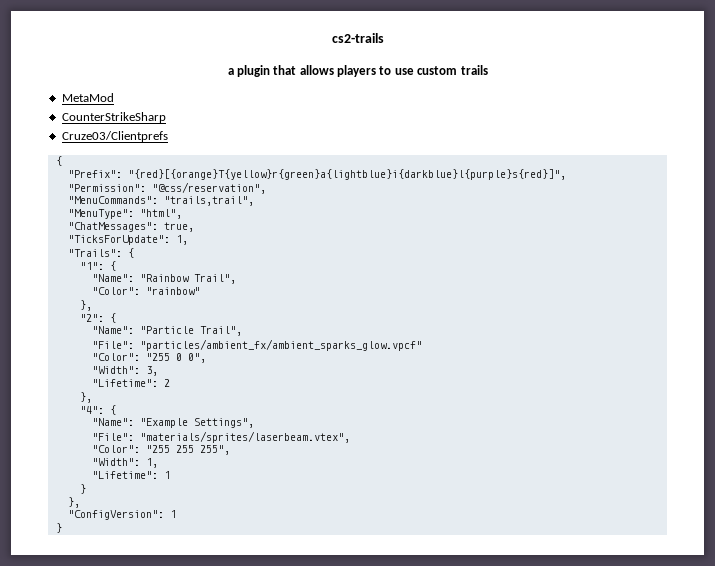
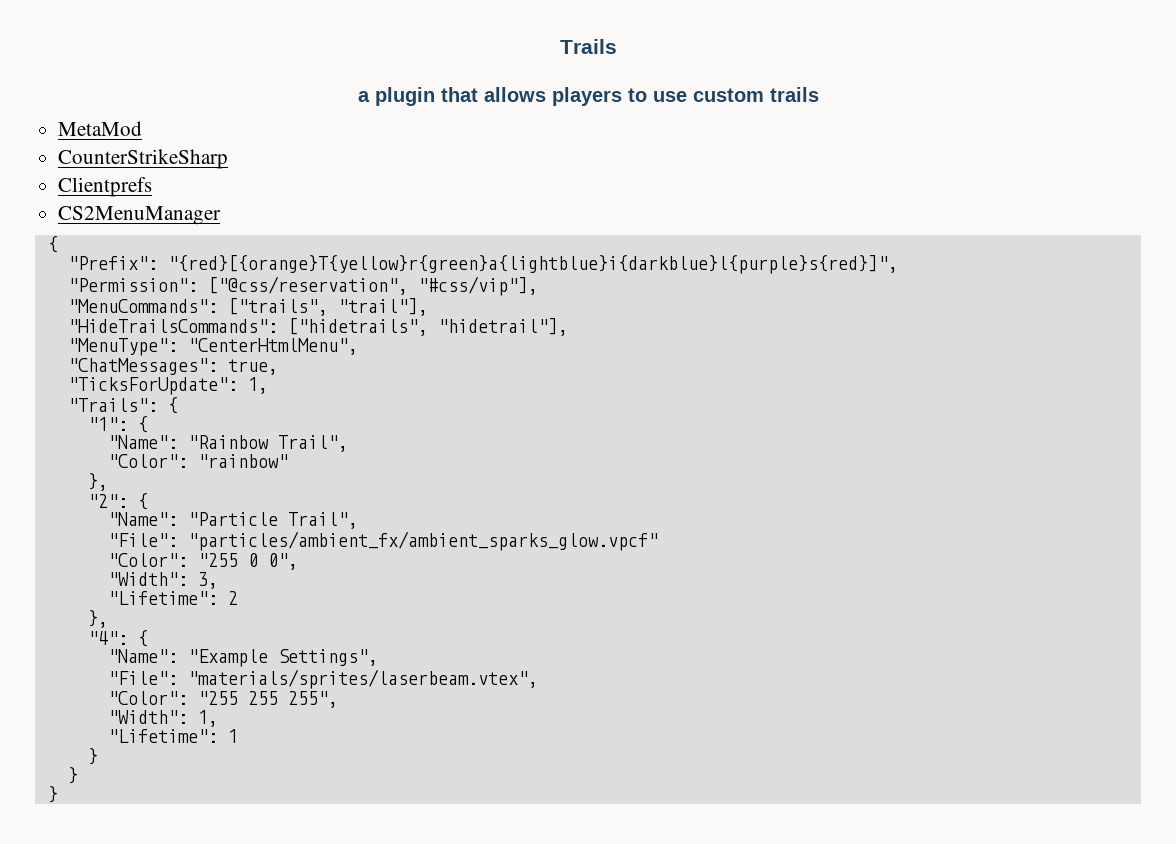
[331,33,384,43] cs2-trails -> [559,39,617,54] Trails
[61,131,168,142] Cruze03/Clientprefs -> [58,177,153,197] [58,206,222,225] Clientprefs // CS2MenuManager
[151,182,266,194] "@css/reservation", -> [207,276,538,296] ["@css/reservation", "#css/vip"],
[163,196,254,206] "trails,trail", -> [227,298,428,316] [67,318,568,336] ["trails", "trail"], // "HideTrailsCommands": ["hidetrails", "hidetrail"],
[139,209,182,219] "html", -> [187,338,358,355] "CenterHtmlMenu",
[67,497,80,508] [67,510,176,520] }, // "ConfigVersion": 1 -> [67,767,78,784] }

